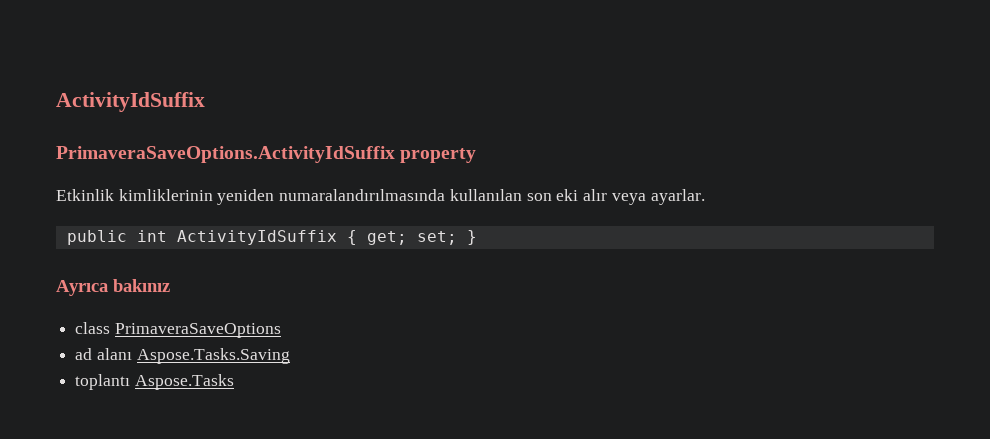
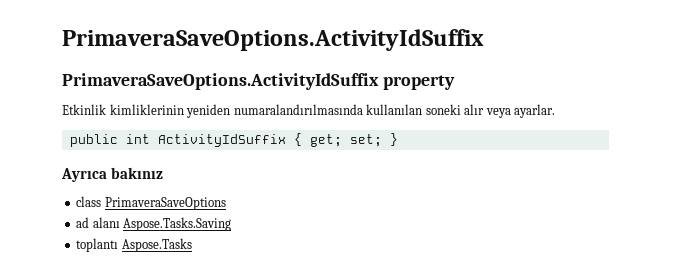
[56,92,205,112] ActivityIdSuffix -> [62,29,484,51] PrimaveraSaveOptions.ActivityIdSuffix
[526,189,579,201] son eki -> [425,104,461,115] soneki

